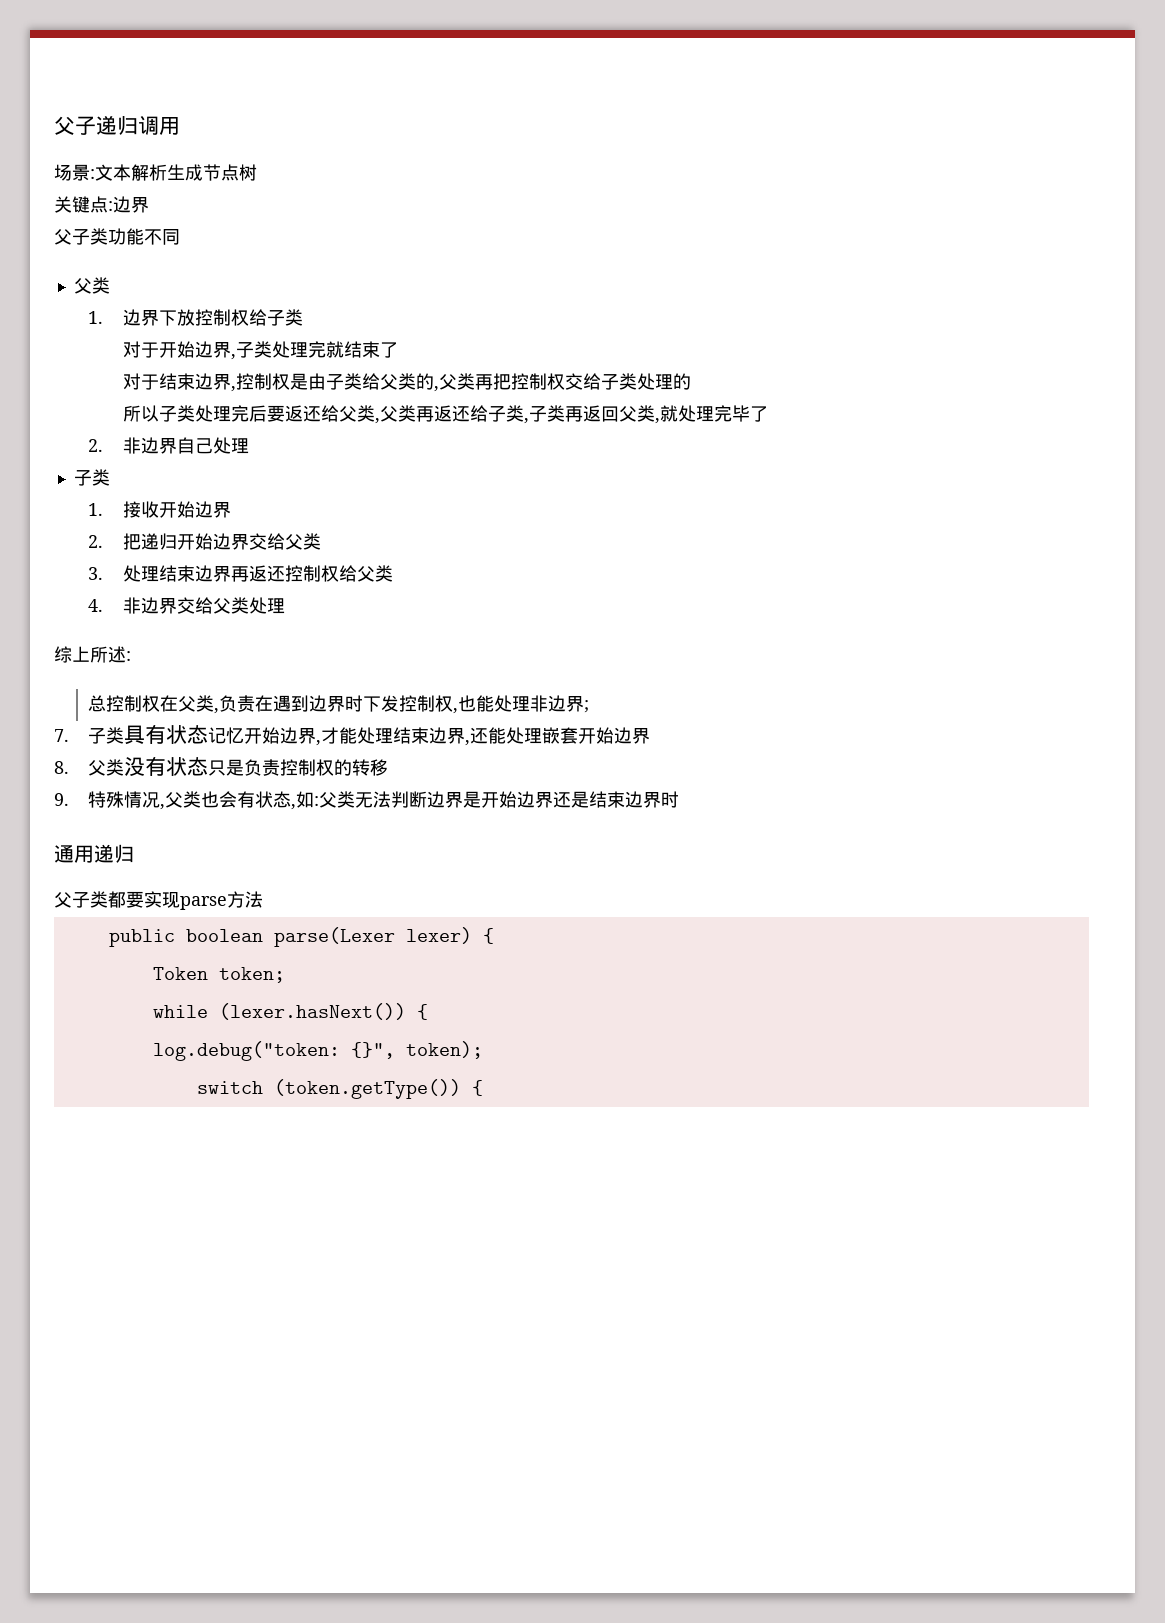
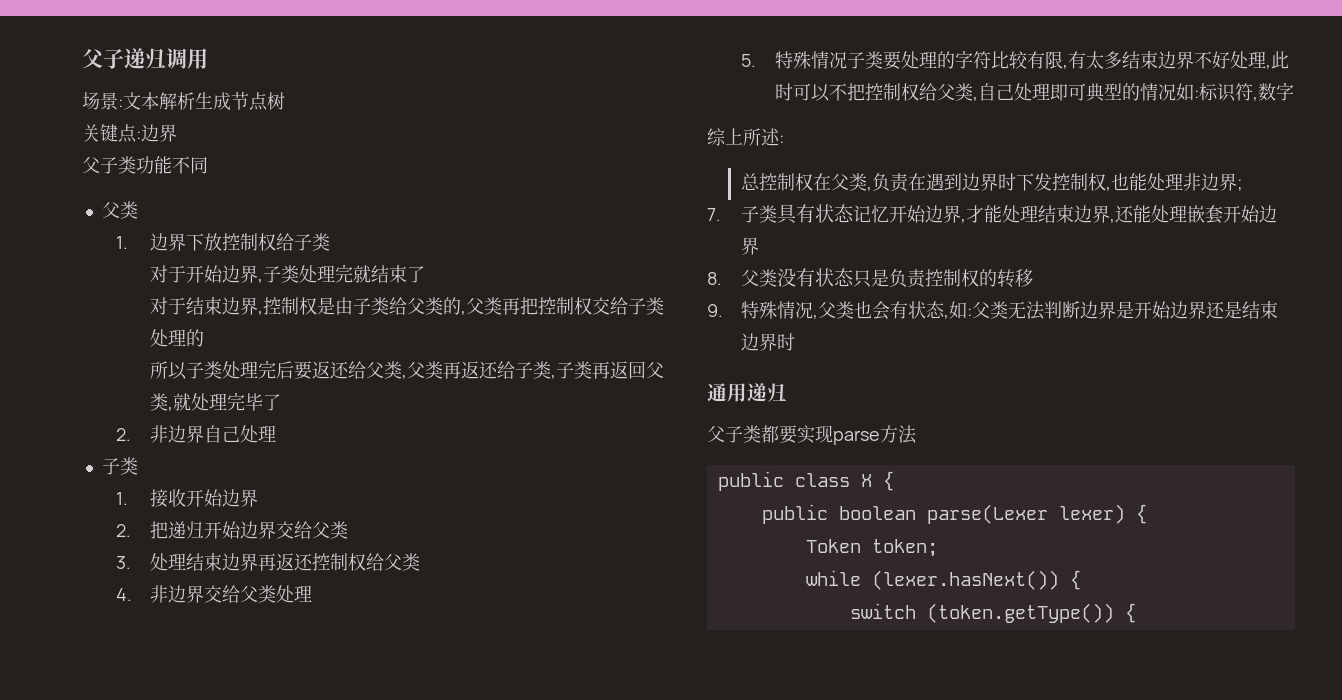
(285, 606) none -> [741,50,1290,70] [775,82,1295,102] // 5.特殊情况子类要处理的字符比较有限,有太多结束边界不好处理,此时可以不把控制权给父类,自己处理即可典型的情况如:标识符,数字
(263, 899) none -> [717,471,894,491] // public class X {
[152,1041,483,1061] // log.debug("token: {}", token); -> (1081, 580) none

